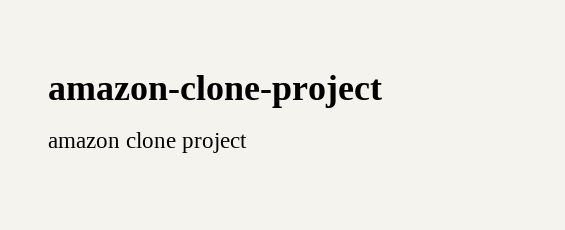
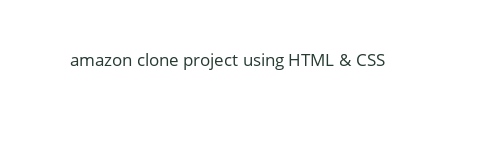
[48,75,382,108] amazon-clone-project // -> (70, 61) none
(248, 143) none -> [242,53,385,70] using HTML & CSS

